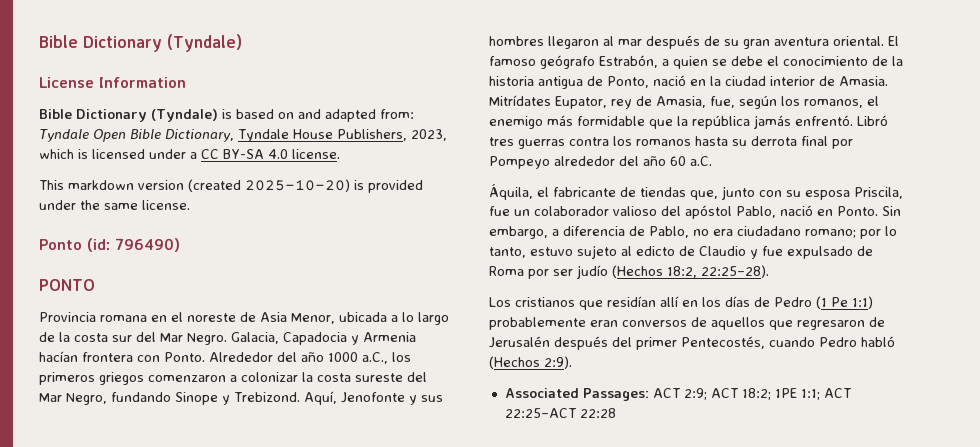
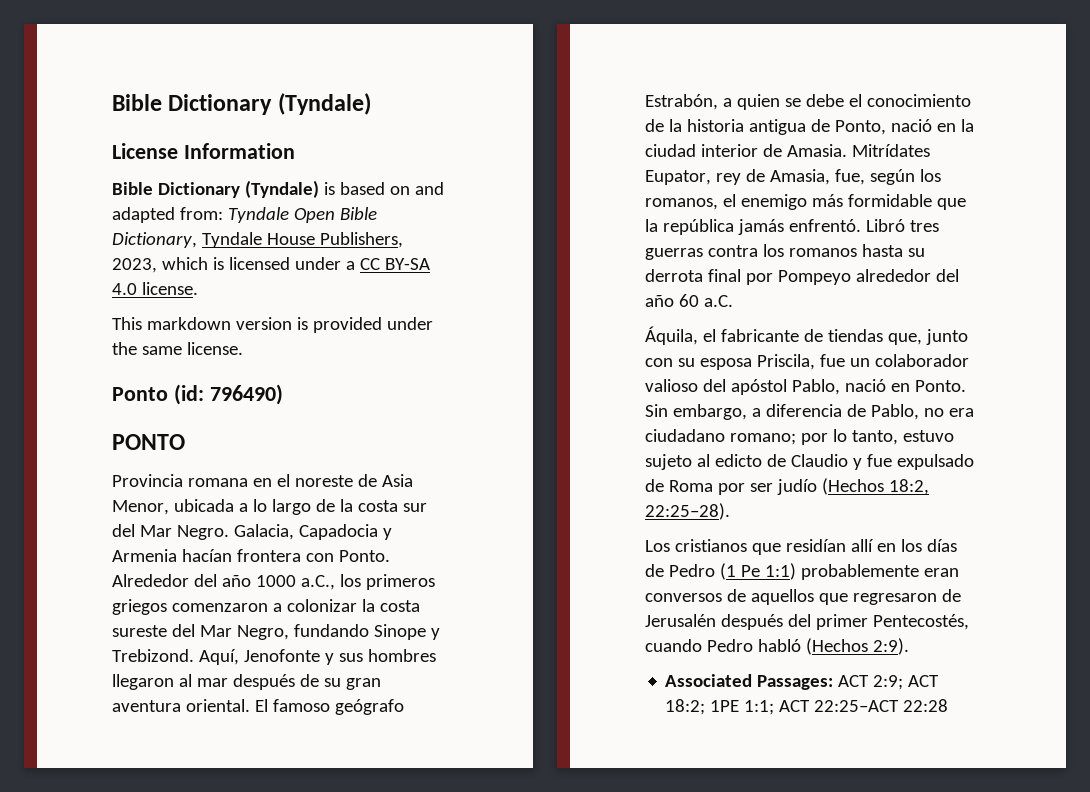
[188,179,350,192] (created 2025-10-20) -> (292, 323) none

